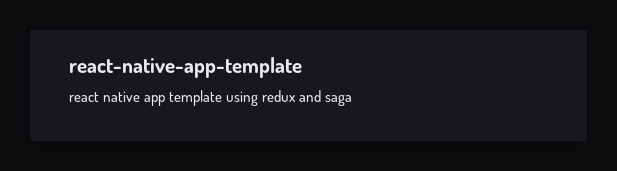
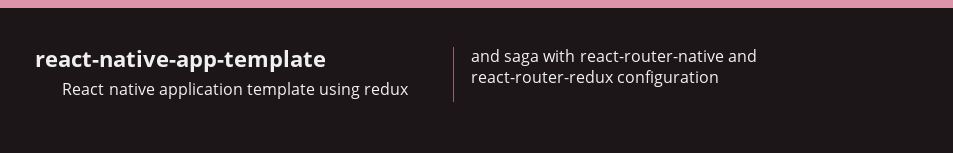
[69,91,166,106] react native app -> [62,82,243,99] React native application
(353, 100) none -> [543,49,757,62] [471,70,720,87] with react-router-native and react-router-redux configuration

